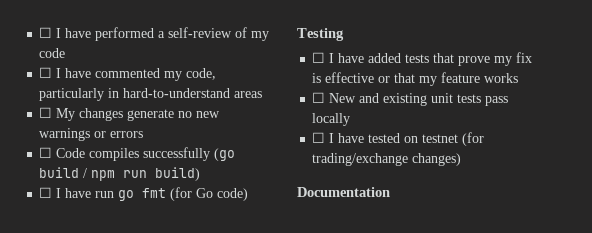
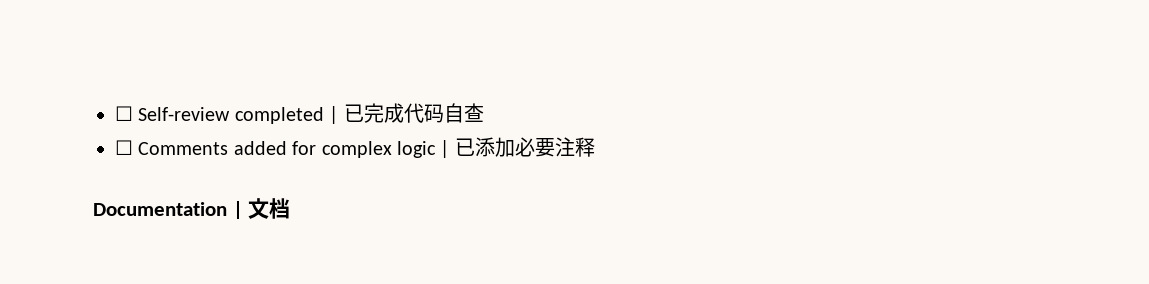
[39,27,270,41] [39,48,66,58] [39,67,217,81] [39,88,263,101] [39,107,221,121] [39,128,144,141] [39,147,236,161] [39,167,201,181] [39,187,249,201] [297,28,344,41] [312,52,533,66] [312,72,519,86] [312,92,509,106] [312,113,351,126] [312,132,485,146] [312,153,462,166] ☐ I have performed a self-review of my code // ☐ I have commented my code, particularly in hard-to-understand areas // ☐ My changes generate no new warnings or errors // ☐ Code compiles successfully (go build / npm run build) // ☐ I have run go fmt (for Go code) // Testing // ☐ I have added tests that prove my fix is effective or that my feature works // ☐ New and existing unit tests pass locally // ☐ I have tested on testnet (for trading/exchange changes) -> [115,103,484,124] [115,137,595,158] ☐ Self-review completed | 已完成代码自查 // ☐ Comments added for complex logic | 已添加必要注释
(390, 192) none -> [232,198,291,219] | 文档

